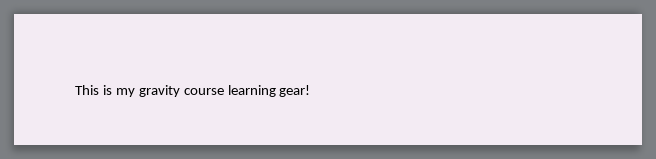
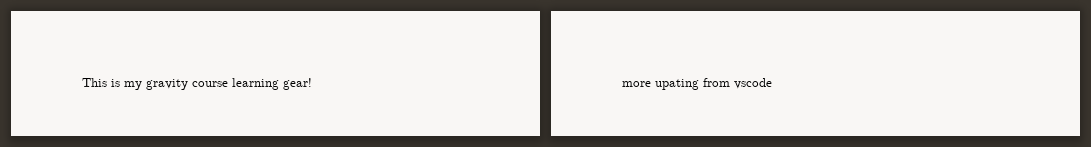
(311, 91) none -> [622,78,772,90] // more upating from vscode

